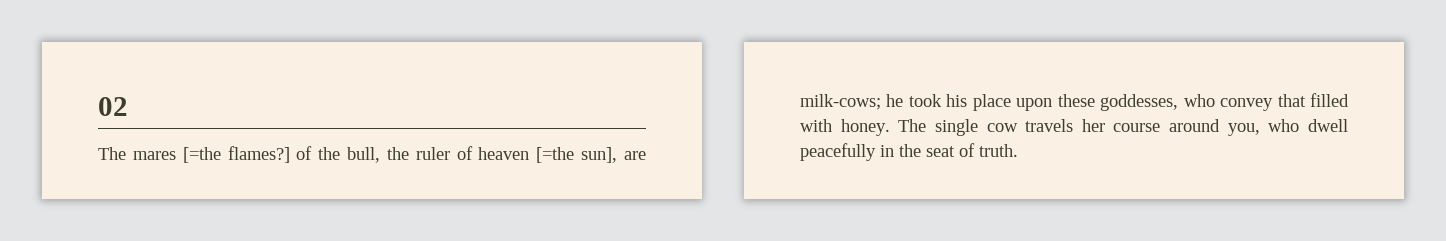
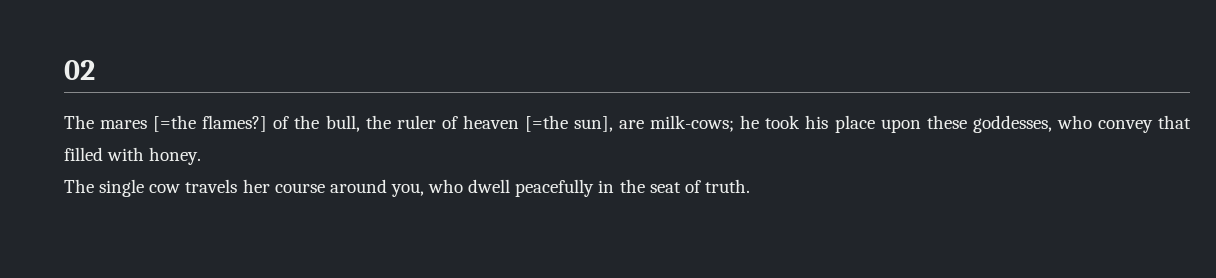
(890, 127) none -> (202, 156) //

